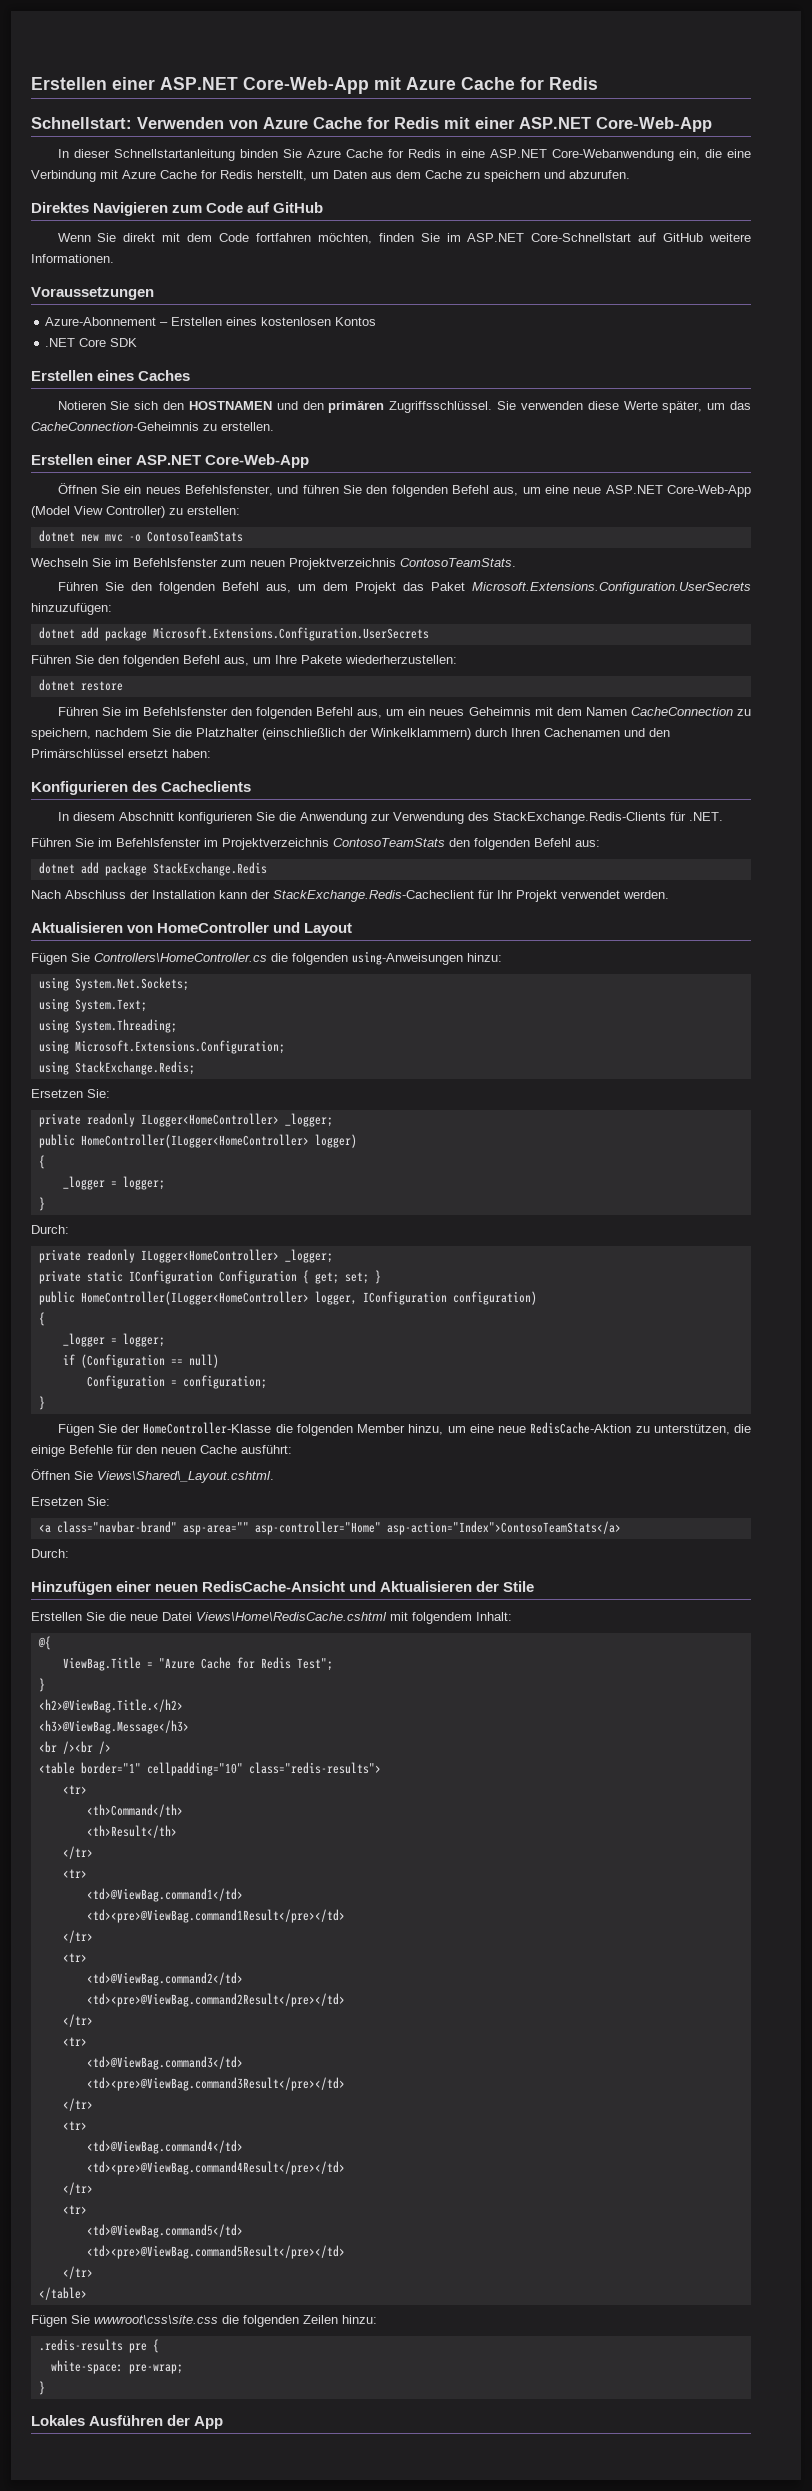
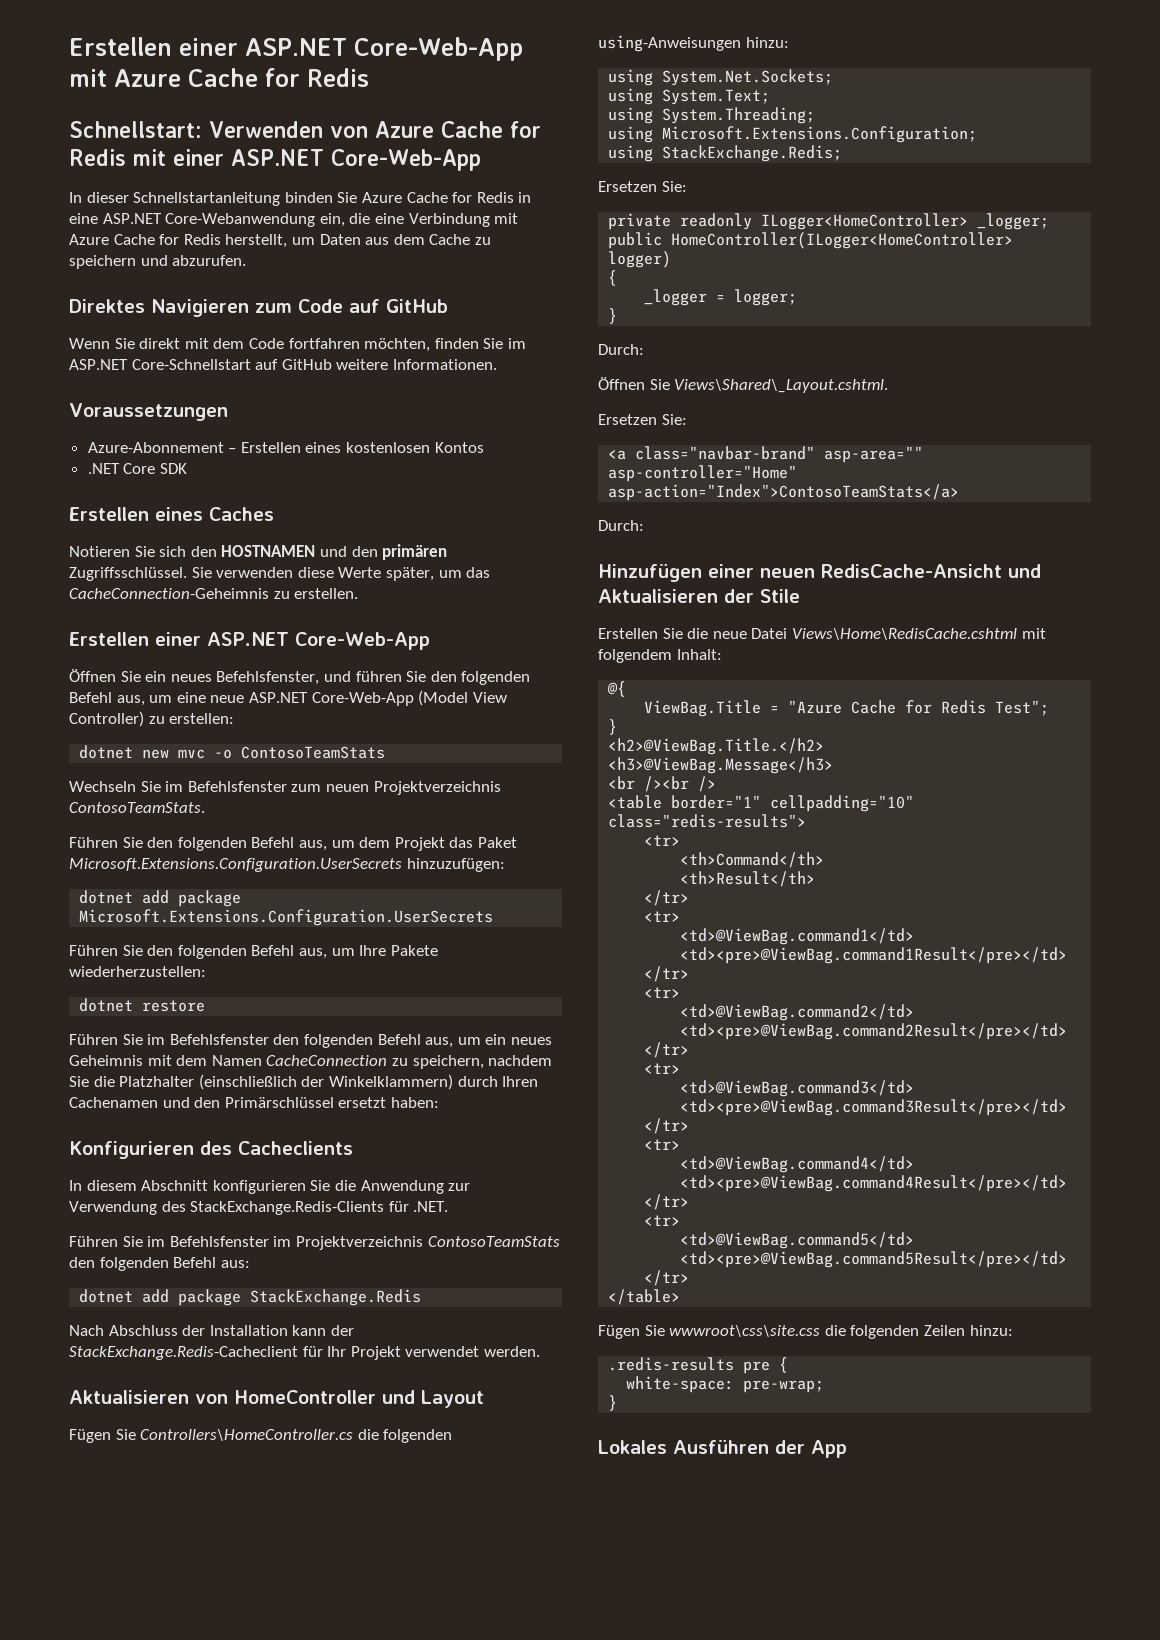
[38,1249,333,1263] [38,1270,381,1284] [38,1291,537,1305] [38,1312,45,1326] [62,1333,165,1347] [62,1354,219,1368] [86,1375,267,1389] [38,1396,45,1410] [57,1422,751,1436] [31,1445,292,1457] // private readonly ILogger<HomeController> _logger; // private static IConfiguration Configuration { get; set; } // public HomeController(ILogger<HomeController> logger, IConfiguration configuration) // { // _logger = logger; // if (Configuration == null) // Configuration = configuration; // } // Fügen Sie der HomeController-Klasse die folgenden Member hinzu, um eine neue RedisCache-Aktion zu unterstützen, die einige Befehle für den neuen Cache ausführt: -> (644, 349) none

